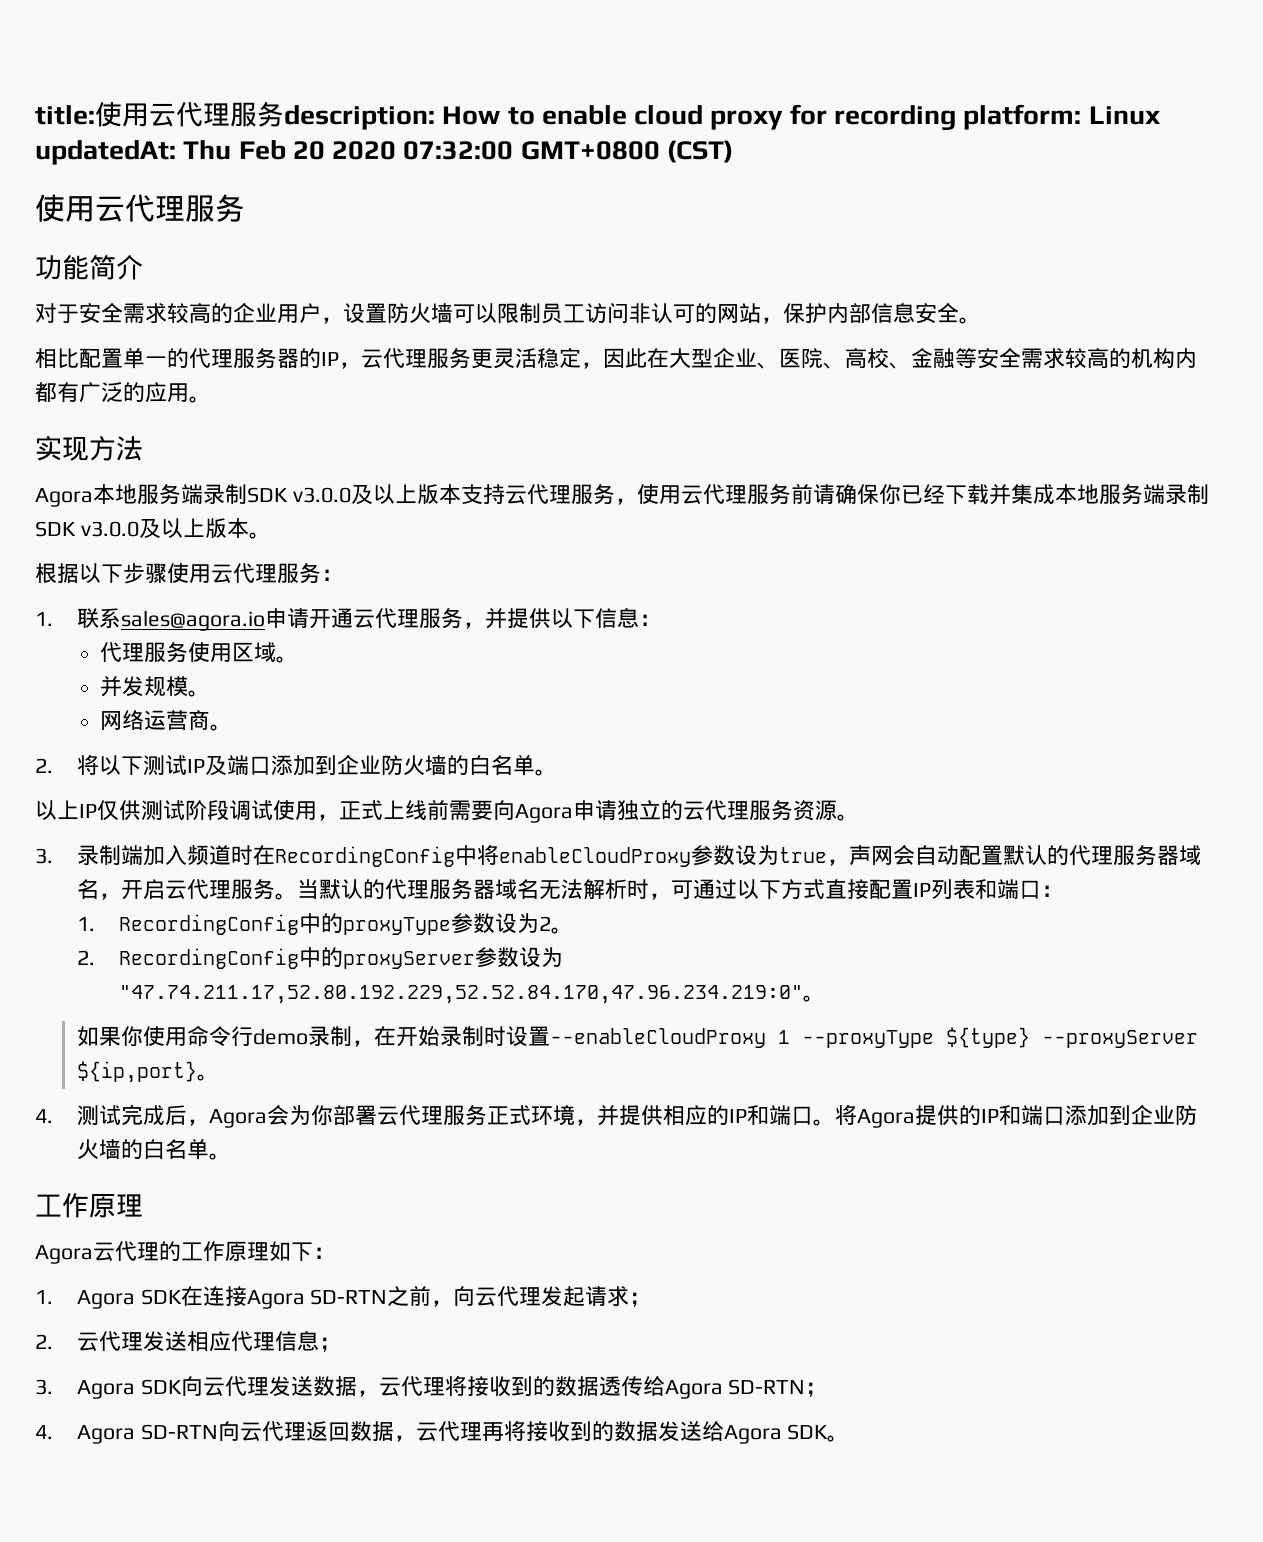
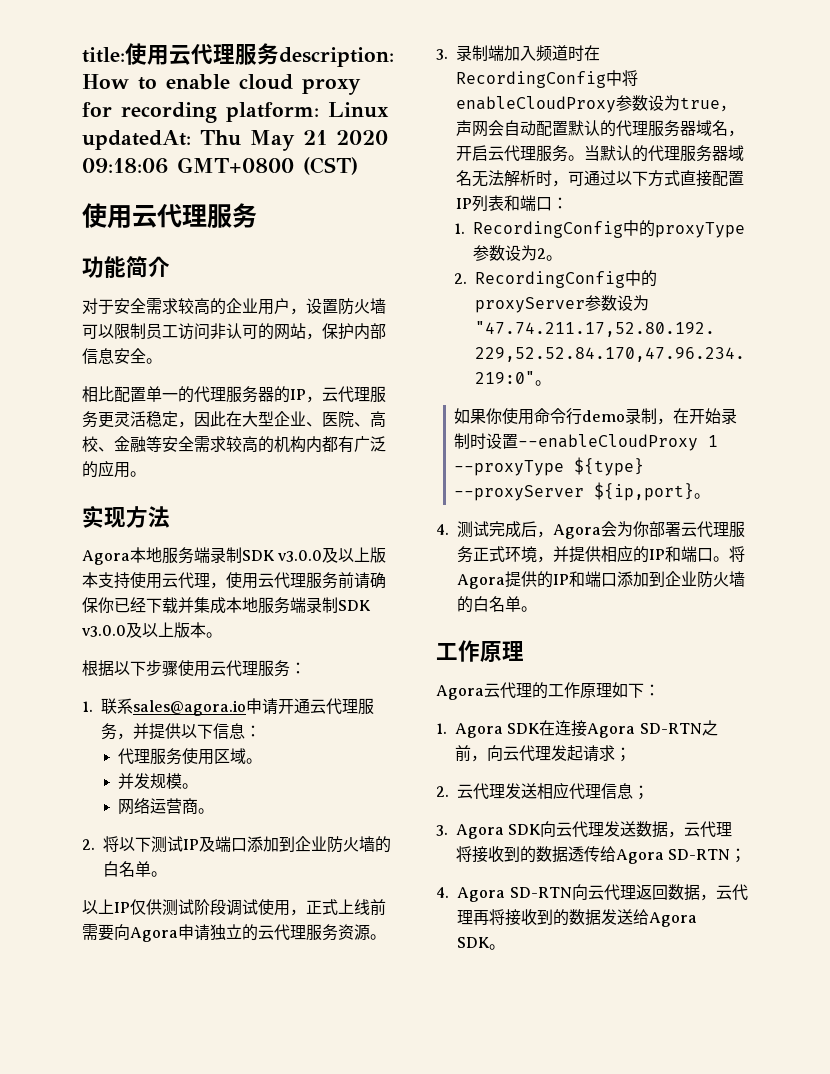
[238,140,514,160] Feb 20 2020 07:32:00 -> [250,130,388,151] [82,158,168,174] May 21 2020 09:18:06
[504,484,615,505] 云代理服务 -> [130,572,210,589] 使用云代理

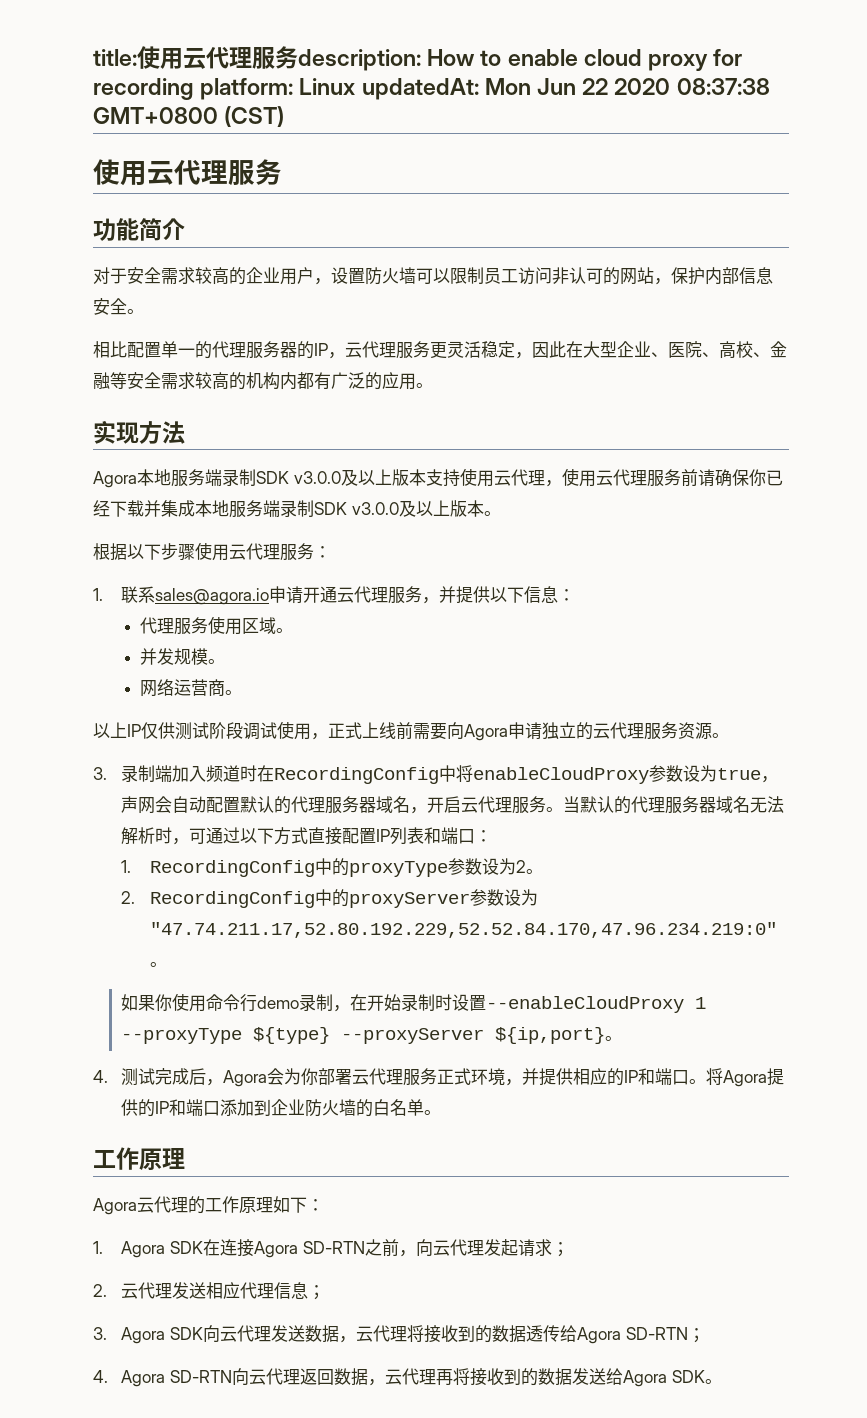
[200,130,388,151] [82,158,168,174] Thu May 21 2020 09:18:06 -> [484,78,770,95] Mon Jun 22 2020 08:37:38
[82,836,391,853] [103,861,167,877] // 2.将以下测试IP及端口添加到企业防火墙的白名单。 -> (243, 692) none

